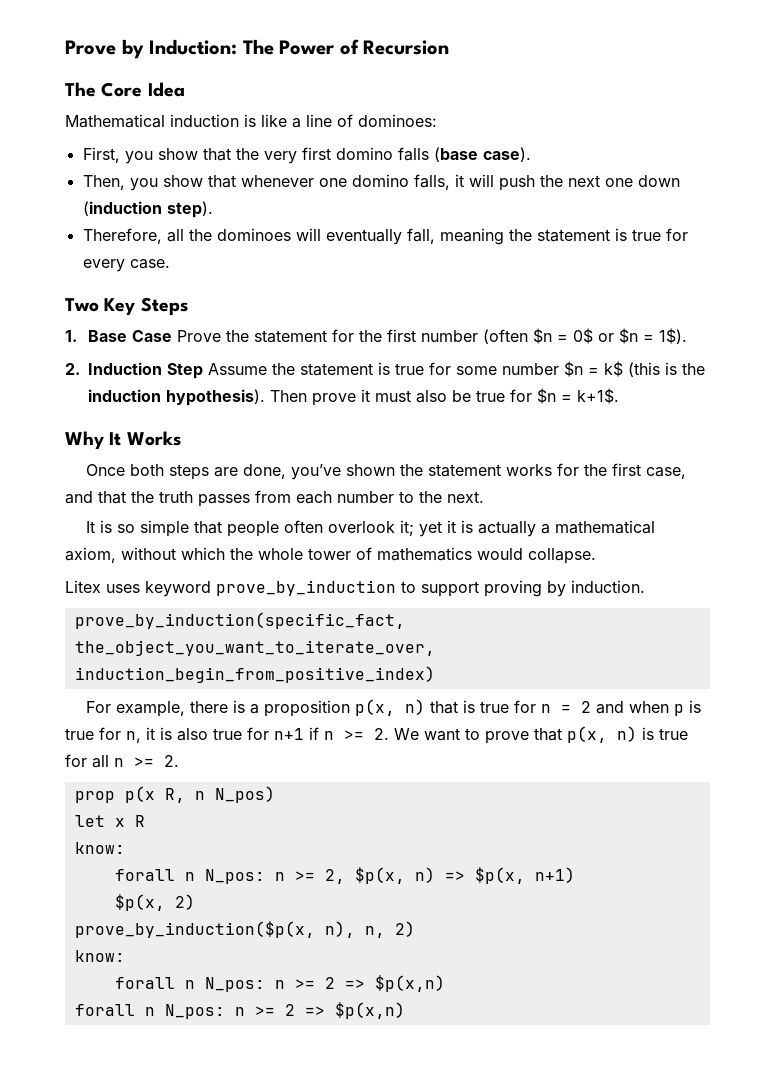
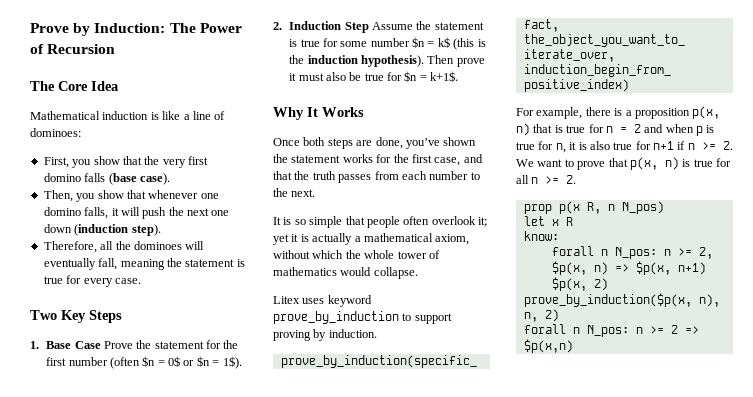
[74,950,125,962] [114,975,445,992] [74,1002,405,1019] // know: // forall n N_pos: n >= 2 => $p(x,n) // forall n N_pos: n >= 2 => $p(x,n) -> [523,324,699,337] [523,339,573,353] // forall n N_pos: n >= 2 => $p(x,n)

